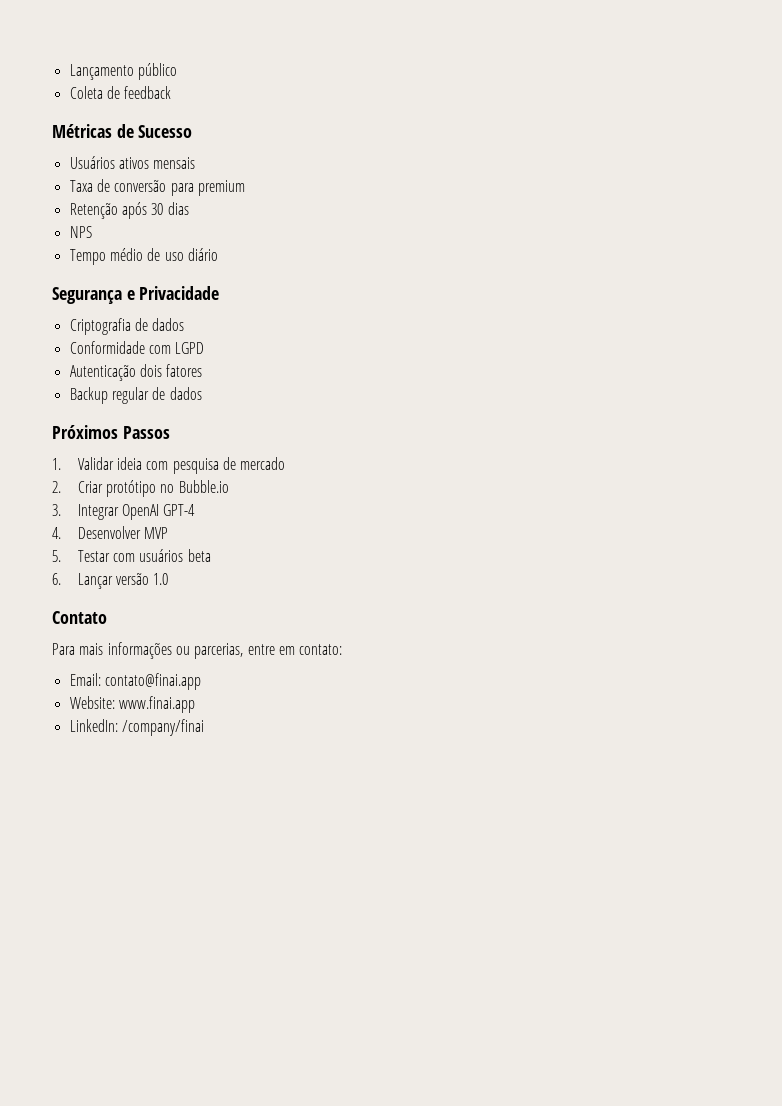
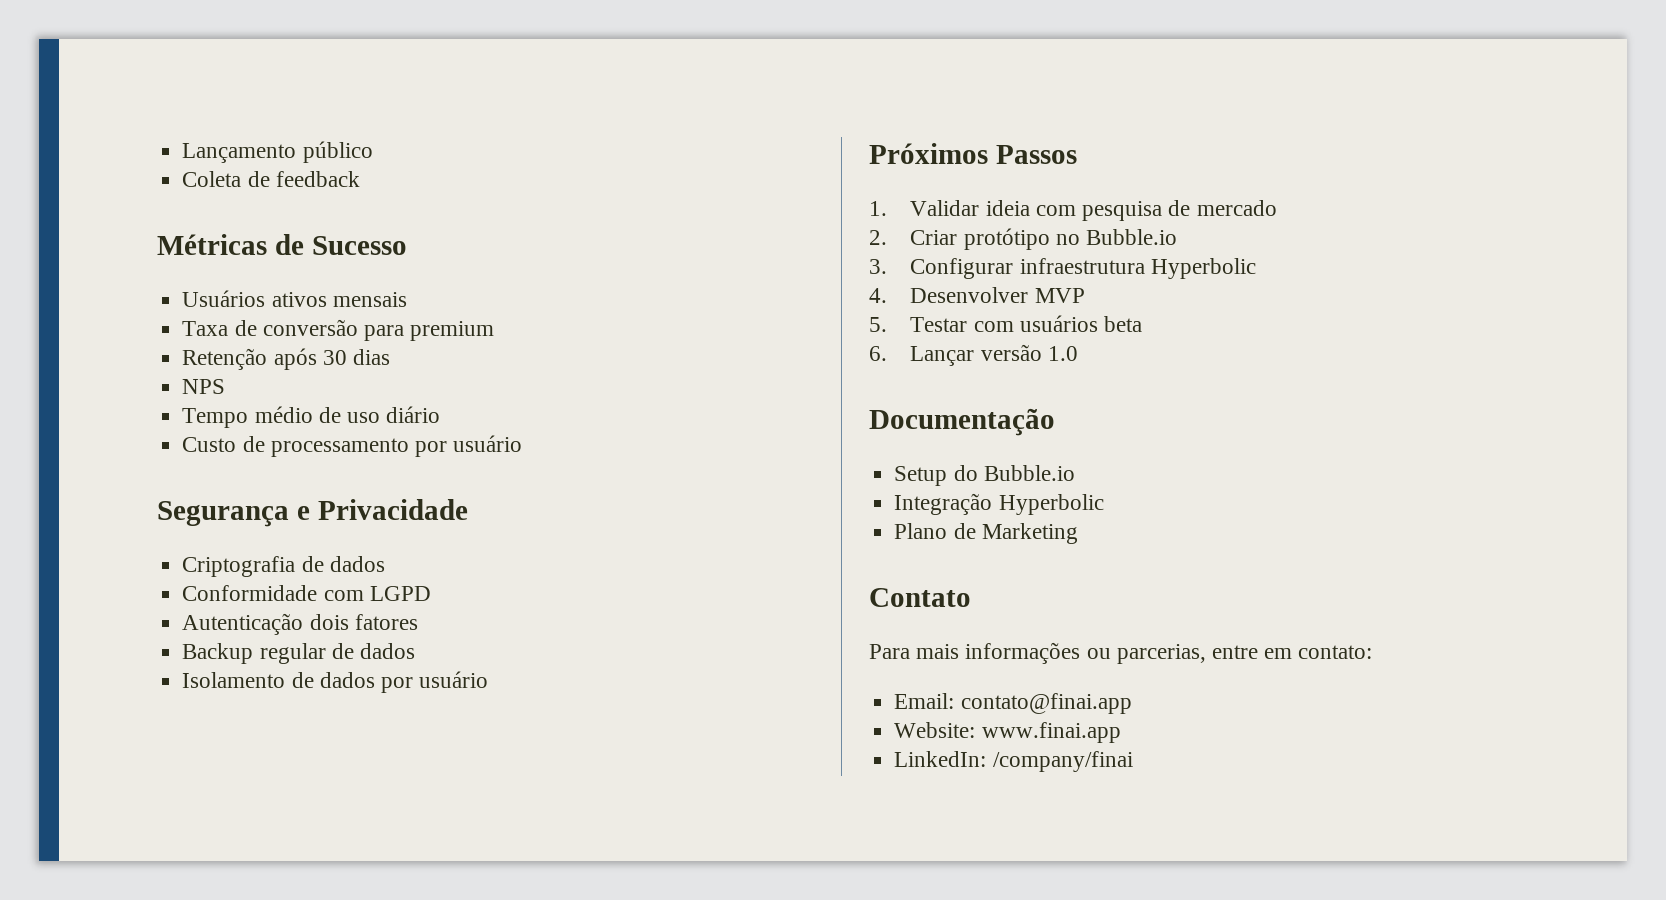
(218, 254) none -> [182,435,523,457] // Custo de processamento por usuário
(202, 393) none -> [182,671,489,693] // Isolamento de dados por usuário
[77,504,196,520] Integrar OpenAI GPT-4 -> [910,258,1256,279] Configurar infraestrutura Hyperbolic
(169, 579) none -> [869,408,1055,436] [894,465,1075,486] [894,493,1104,515] [894,523,1078,544] // Documentação // Setup do Bubble.io // Integração Hyperbolic // Plano de Marketing

